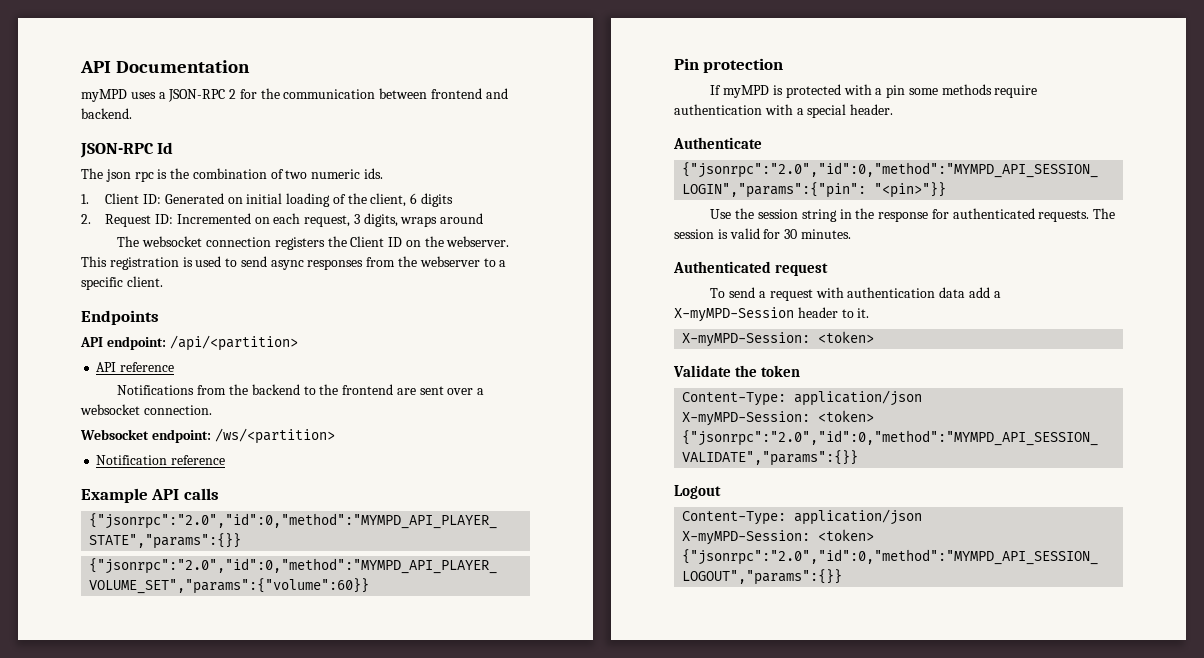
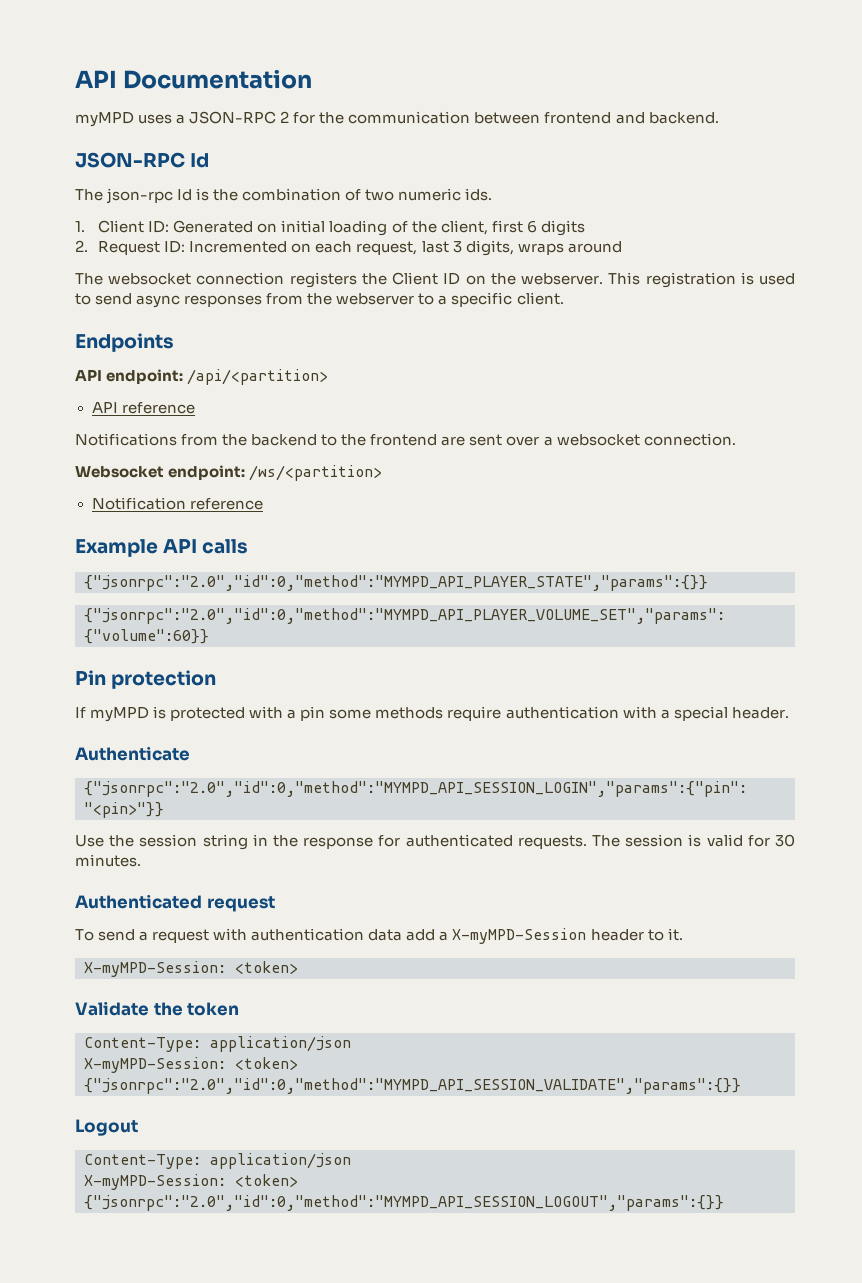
[105,169,154,182] json rpc -> [106,188,193,204] json-rpc Id
(407, 200) none -> [491,220,523,233] first
(351, 221) none -> [421,241,449,253] last

